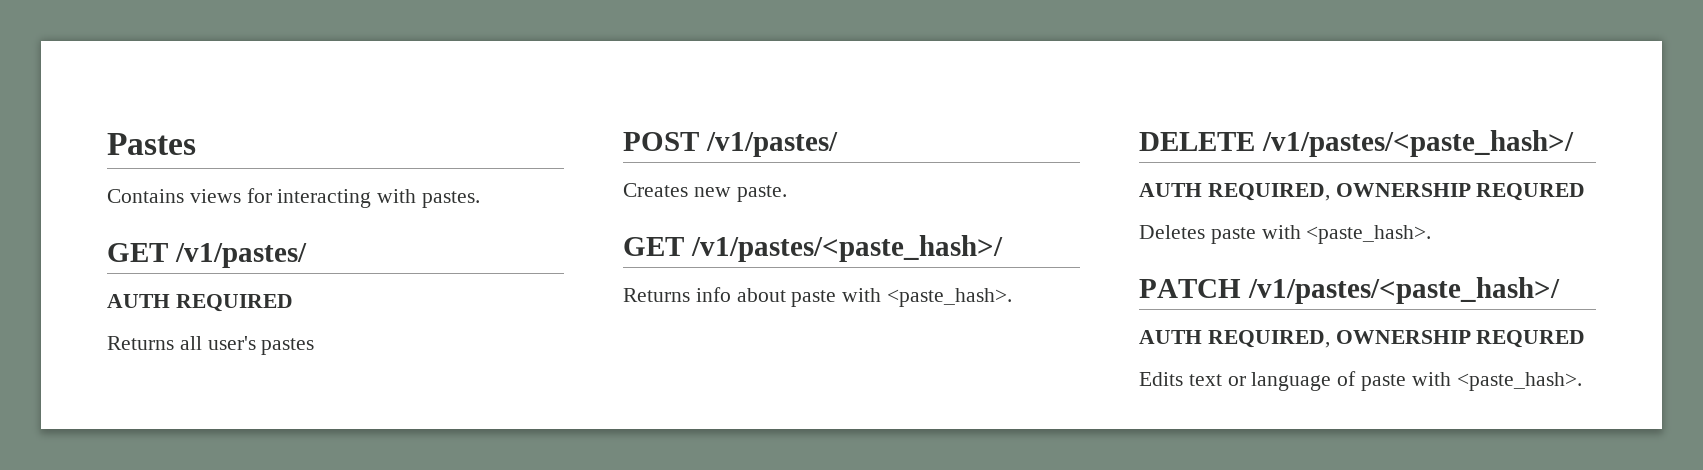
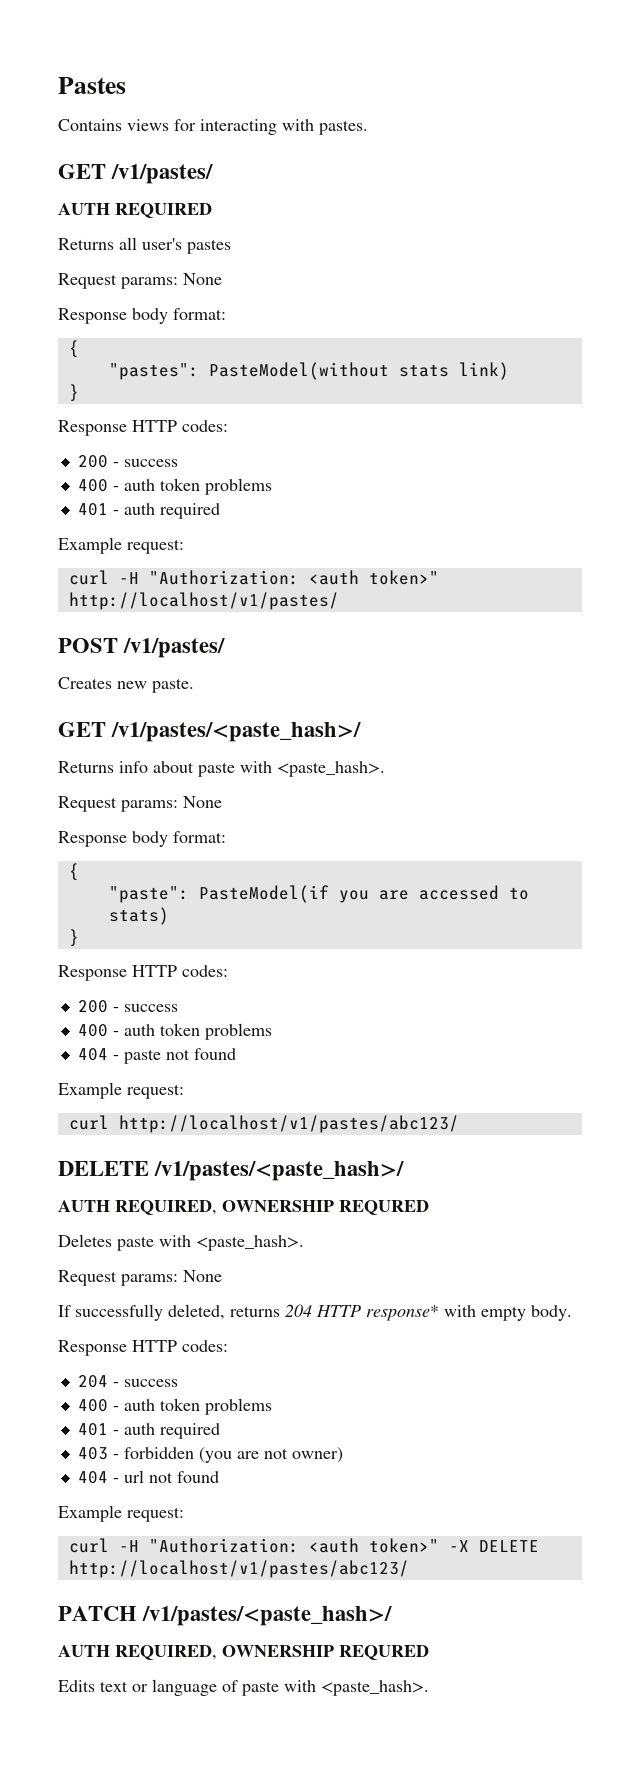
(315, 346) none -> [58,273,222,289] [58,308,226,324] [68,340,79,358] [108,362,509,380] [68,384,79,402] [58,420,228,436] [77,455,178,468] [77,478,272,495] [77,503,220,519] [58,537,184,554] [68,570,439,585] [68,592,339,610] // Request params: None // Response body format: // { // "pastes": PasteModel(without stats link) // } // Response HTTP codes: // 200 - success // 400 - auth token problems // 401 - auth required // Example request: // curl -H "Authorization: <auth token>" http://localhost/v1/pastes/
(1013, 297) none -> [58,796,222,812] [58,831,226,847] [68,863,79,881] [108,885,529,903] [108,907,169,925] [68,929,79,947] [58,965,228,981] [77,1000,178,1013] [77,1023,272,1040] [77,1048,236,1064] [58,1082,184,1099] [68,1115,459,1133] // Request params: None // Response body format: // { // "paste": PasteModel(if you are accessed to stats) // } // Response HTTP codes: // 200 - success // 400 - auth token problems // 404 - paste not found // Example request: // curl http://localhost/v1/pastes/abc123/
(1432, 234) none -> [58,1270,222,1286] [58,1304,572,1321] [58,1340,228,1356] [77,1375,178,1388] [77,1398,272,1415] [77,1423,220,1439] [77,1447,343,1463] [77,1470,219,1484] [58,1505,184,1522] [68,1538,539,1553] [68,1560,409,1578] // Request params: None // If successfully deleted, returns 204 HTTP response* with empty body. // Response HTTP codes: // 204 - success // 400 - auth token problems // 401 - auth required // 403 - forbidden (you are not owner) // 404 - url not found // Example request: // curl -H "Authorization: <auth token>" -X DELETE http://localhost/v1/pastes/abc123/

